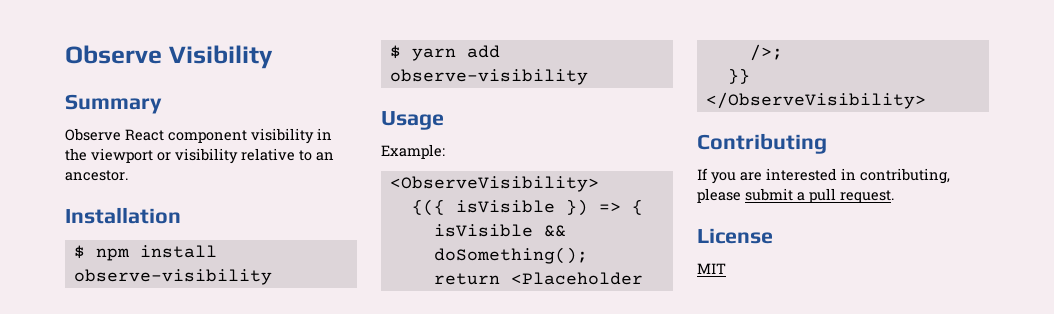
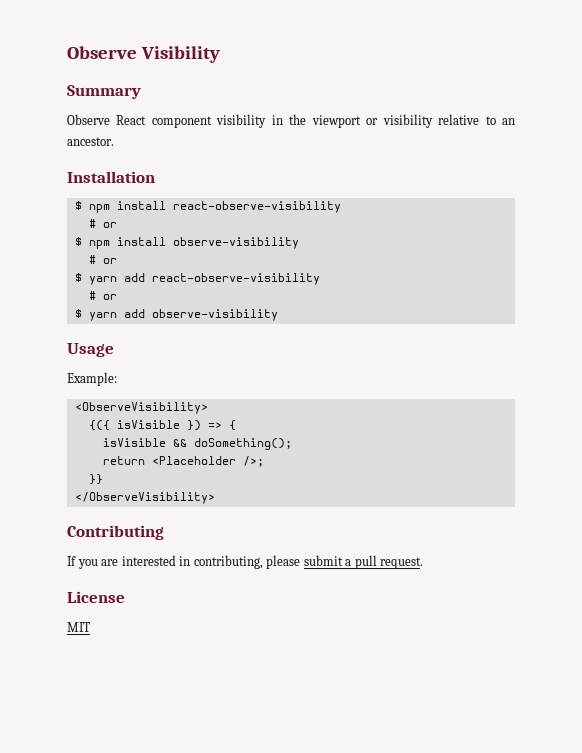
[73,269,272,285] observe-visibility -> [172,201,341,213] [88,219,117,228] [74,237,299,249] [88,255,117,264] [74,273,320,285] [88,291,117,300] react-observe-visibility // # or // $ npm install observe-visibility // # or // $ yarn add react-observe-visibility // # or

